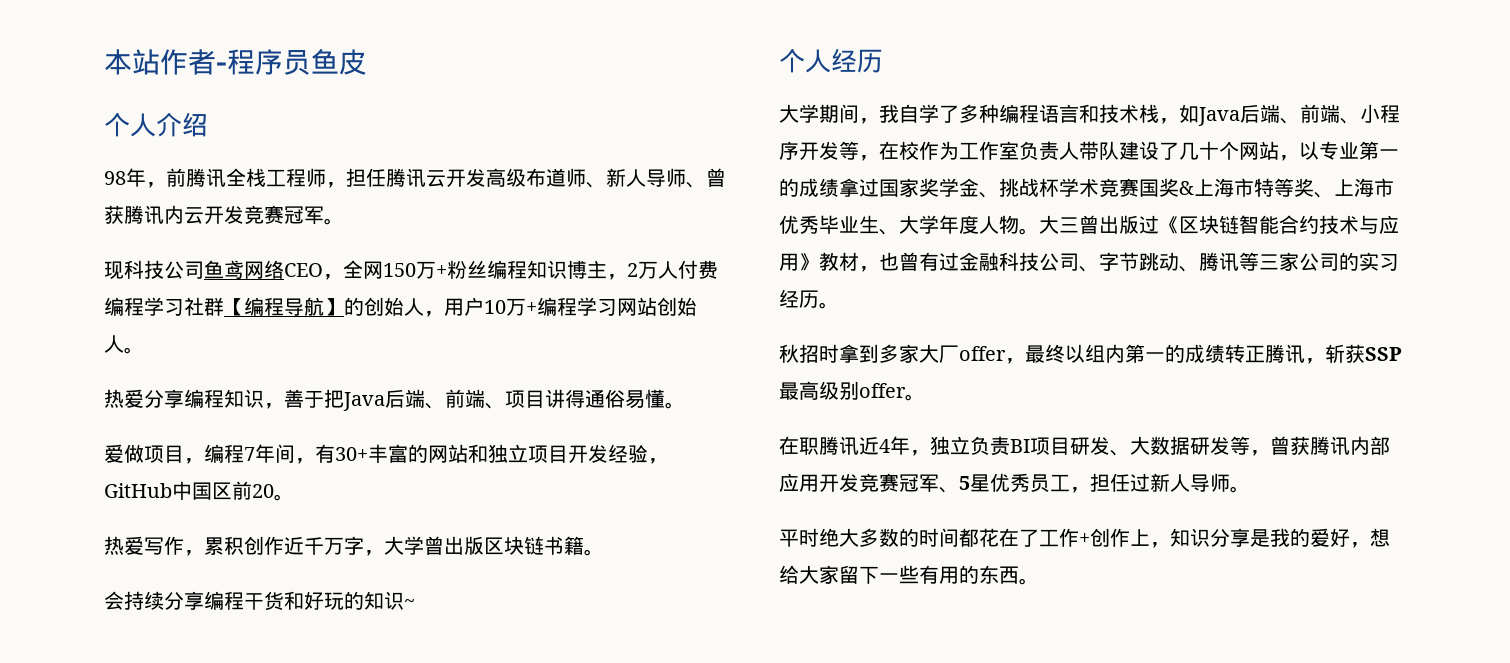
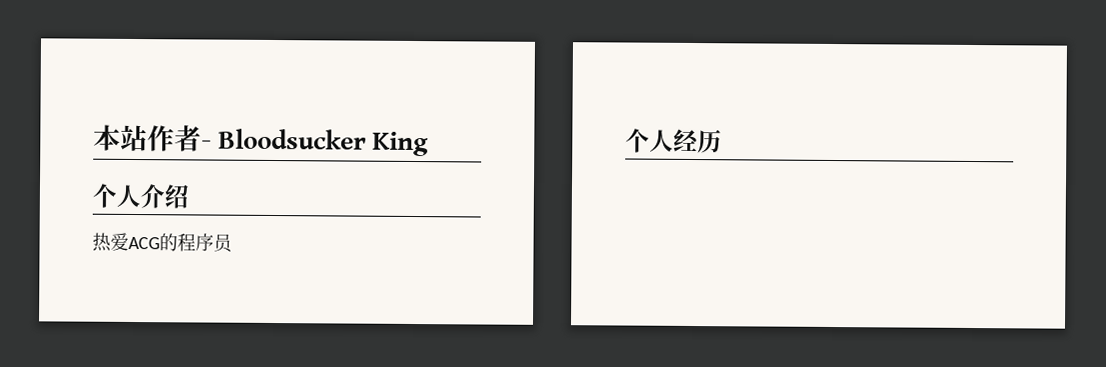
[227,49,367,75] 程序员鱼皮 -> [218,128,430,157] Bloodsucker King
[104,168,726,188] [104,205,344,225] [104,260,718,280] [104,297,697,317] [104,335,144,354] [104,389,685,411] [104,444,668,464] [104,481,294,501] [104,536,604,556] [104,591,415,611] [779,48,883,73] [779,104,1400,126] [779,141,1399,161] [779,178,1394,198] [779,215,1399,235] [779,252,1399,272] [779,289,839,309] [779,344,1402,364] [779,381,925,401] [779,436,1390,456] [779,473,1250,493] [779,528,1390,548] [779,565,1039,585] 98年，前腾讯全栈工程师，担任腾讯云开发高级布道师、新人导师、曾获腾讯内云开发竞赛冠军。 // 现科技公司鱼鸢网络CEO，全网150万+粉丝编程知识博主，2万人付费编程学习社群【编程导航】的创始人，用户10万+编程学习网站创始人。 // 热爱分享编程知识，善于把Java后端、前端、项目讲得通俗易懂。 // 爱做项目，编程7年间，有30+丰富的网站和独立项目开发经验，GitHub中国区前20。 // 热爱写作，累积创作近千万字，大学曾出版区块链书籍。 // 会持续分享编程干货和好玩的知识~ // 个人经历 // 大学期间，我自学了多种编程语言和技术栈，如Java后端、前端、小程序开发等，在校作为工作室负责人带队建设了几十个网站，以专业第一的成绩拿过国家奖学金、挑战杯学术竞赛国奖&上海市特等奖、上海市优秀毕业生、大学年度人物。大三曾出版过《区块链智能合约技术与应用》教材，也曾有过金融科技公司、字节跳动、腾讯等三家公司的实习经历。 // 秋招时拿到多家大厂offer，最终以组内第一的成绩转正腾讯，斩获SSP最高级别offer。 // 在职腾讯近4年，独立负责BI项目研发、大数据研发等，曾获腾讯内部应用开发竞赛冠军、5星优秀员工，担任过新人导师。 // 平时绝大多数的时间都花在了工作+创作上，知识分享是我的爱好，想给大家留下一些有用的东西。 -> [92,232,234,253] [625,128,722,154] 热爱ACG的程序员 // 个人经历

